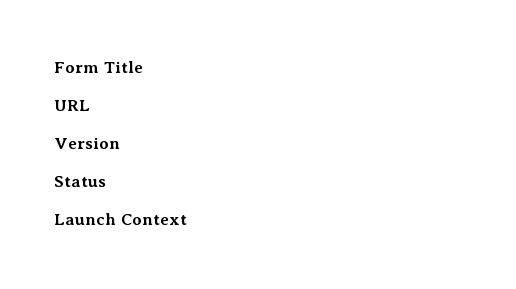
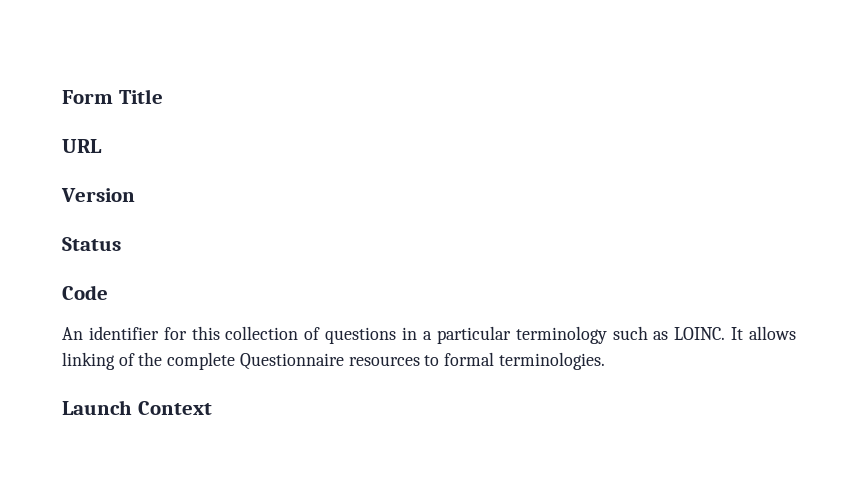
(106, 181) none -> [62,285,108,300] [62,326,797,344] [62,352,605,370] // Code // An identifier for this collection of questions in a particular terminology such as LOINC. It allows linking of the complete Questionnaire resources to formal terminologies.

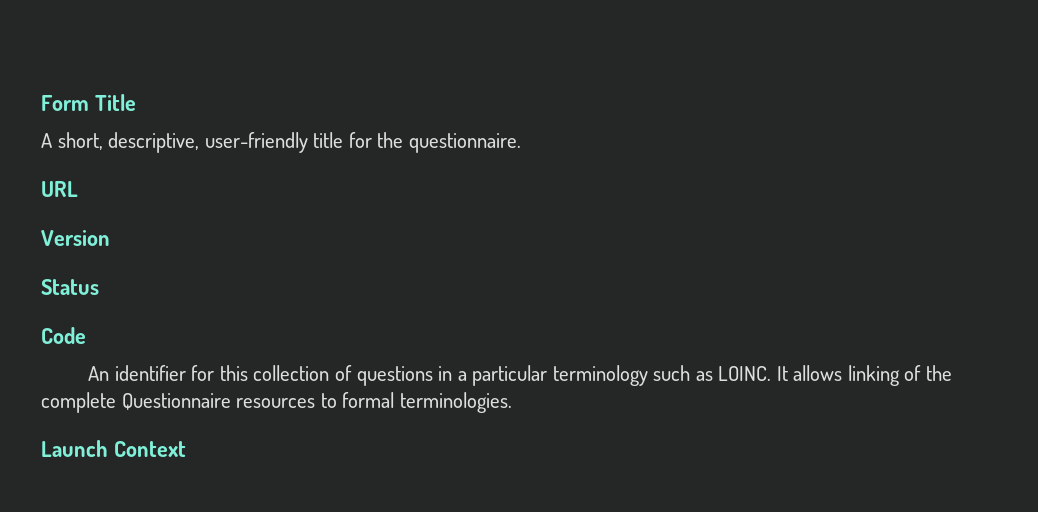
(163, 96) none -> [41,132,521,153] // A short, descriptive, user-friendly title for the questionnaire.

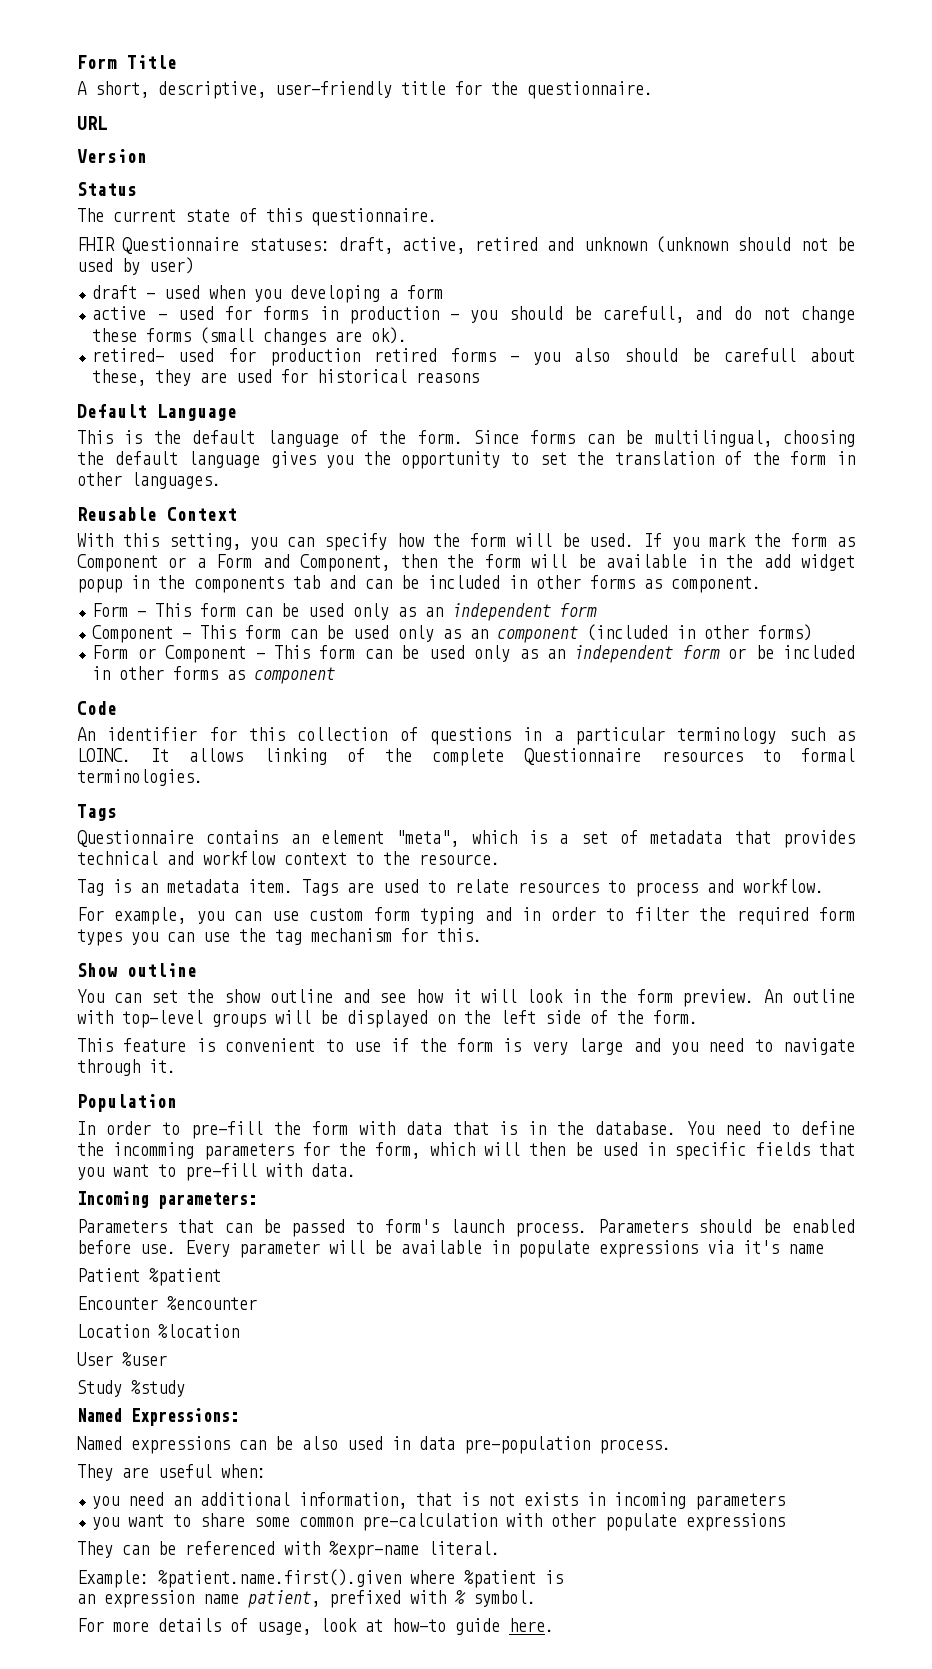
(99, 287) none -> [77,208,437,226] [77,236,856,254] [77,257,194,275] [92,285,444,303] [92,306,856,324] [92,327,408,345] [92,348,855,366] [92,369,480,386] [77,404,237,421] [77,430,855,447] [77,451,855,469] [77,472,221,489] [77,507,237,521] [77,533,855,551] [77,554,855,572] [77,575,761,593] [92,603,598,621] [92,624,813,643] [92,645,856,663] [92,666,336,684] // The current state of this questionnaire. // FHIR Questionnaire statuses: draft, active, retired and unknown (unknown should not be used by user) // draft - used when you developing a form // active - used for forms in production - you should be carefull, and do not change these forms (small changes are ok). // retired- used for production retired forms - you also should be carefull about these, they are used for historical reasons // Default Language // This is the default language of the form. Since forms can be multilingual, choosing the default language gives you the opportunity to set the translation of the form in other languages. // Reusable Context // With this setting, you can specify how the form will be used. If you mark the form as Component or a Form and Component, then the form will be available in the add widget popup in the components tab and can be included in other forms as component. // Form - This form can be used only as an independent form // Component - This form can be used only as an component (included in other forms) // Form or Component - This form can be used only as an independent form or be included in other forms as component
[41,440,186,457] Launch Context -> [77,804,117,821] [77,830,855,848] [77,851,500,865] [77,879,824,897] [77,907,855,925] [77,928,482,946] [77,963,197,977] [77,989,855,1007] [77,1010,698,1028] [77,1038,855,1055] [77,1059,176,1076] [77,1094,177,1112] [77,1121,855,1139] [77,1142,856,1160] [77,1163,356,1181] [77,1191,257,1209] [77,1219,856,1237] [77,1240,824,1258] [77,1268,221,1286] [77,1296,257,1310] [77,1324,239,1338] [77,1352,167,1366] [77,1380,185,1397] [77,1408,239,1426] [77,1436,671,1454] [77,1464,266,1481] [92,1492,786,1510] [92,1513,786,1531] [77,1541,500,1559] [77,1569,563,1588] [77,1590,536,1608] [77,1618,554,1635] Tags // Questionnaire contains an element "meta", which is a set of metadata that provides technical and workflow context to the resource. // Tag is an metadata item. Tags are used to relate resources to process and workflow. // For example, you can use custom form typing and in order to filter the required form types you can use the tag mechanism for this. // Show outline // You can set the show outline and see how it will look in the form preview. An outline with top-level groups will be displayed on the left side of the form. // This feature is convenient to use if the form is very large and you need to navigate through it. // Population // In order to pre-fill the form with data that is in the database. You need to define the incomming parameters for the form, which will then be used in specific fields that you want to pre-fill with data. // Incoming parameters: // Parameters that can be passed to form's launch process. Parameters should be enabled before use. Every parameter will be available in populate expressions via it's name // Patient %patient // Encounter %encounter // Location %location // User %user // Study %study // Named Expressions: // Named expressions can be also used in data pre-population process. // They are useful when: // you need an additional information, that is not exists in incoming parameters // you want to share some common pre-calculation with other populate expressions // They can be referenced with %expr-name literal. // Example: %patient.name.first().given where %patient is // an expression name patient, prefixed with % symbol. // For more details of usage, look at how-to guide here.

